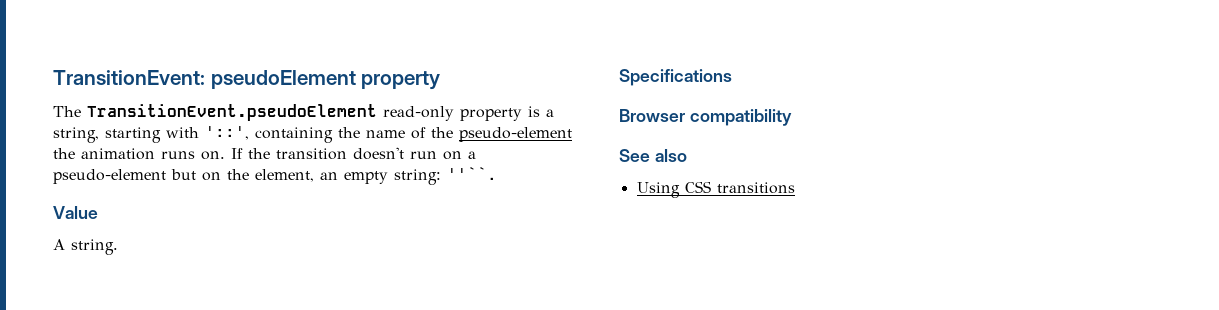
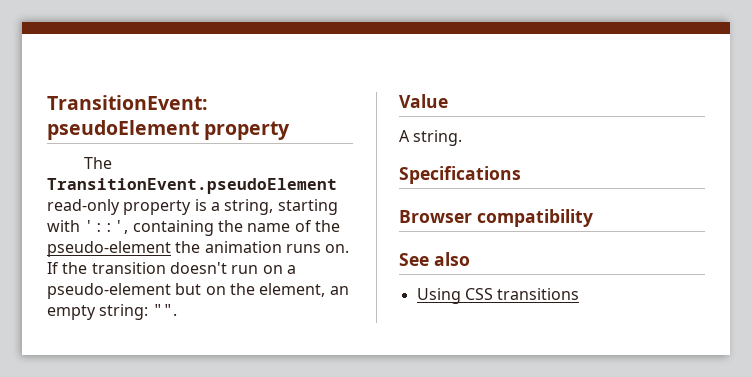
[447,167,497,180] ''``. -> [152,304,177,316] "".

